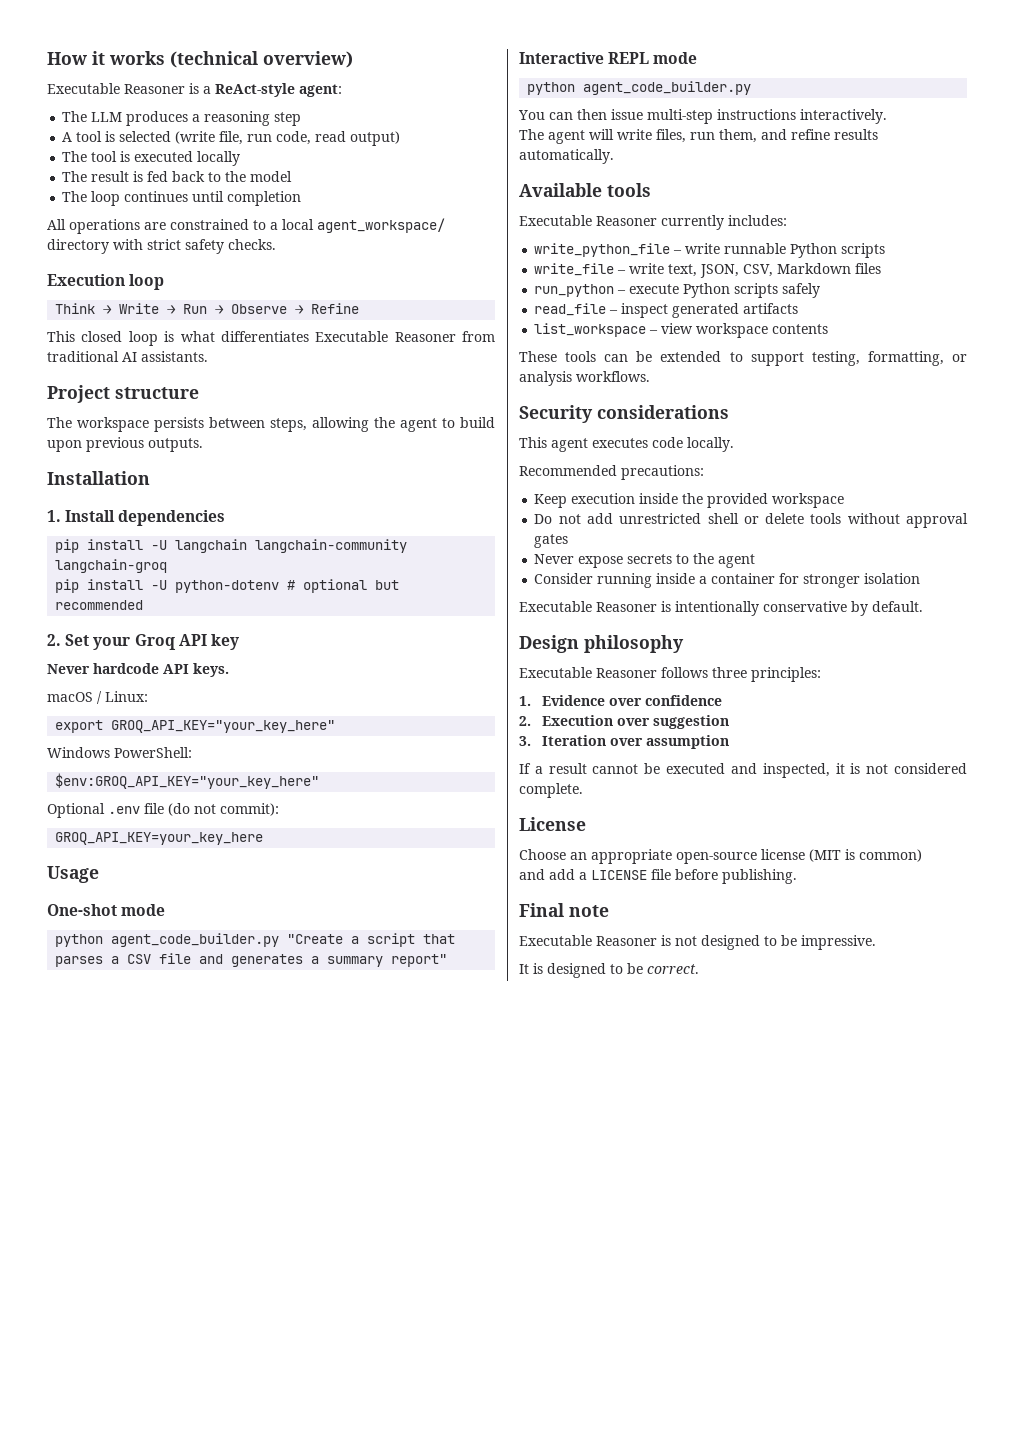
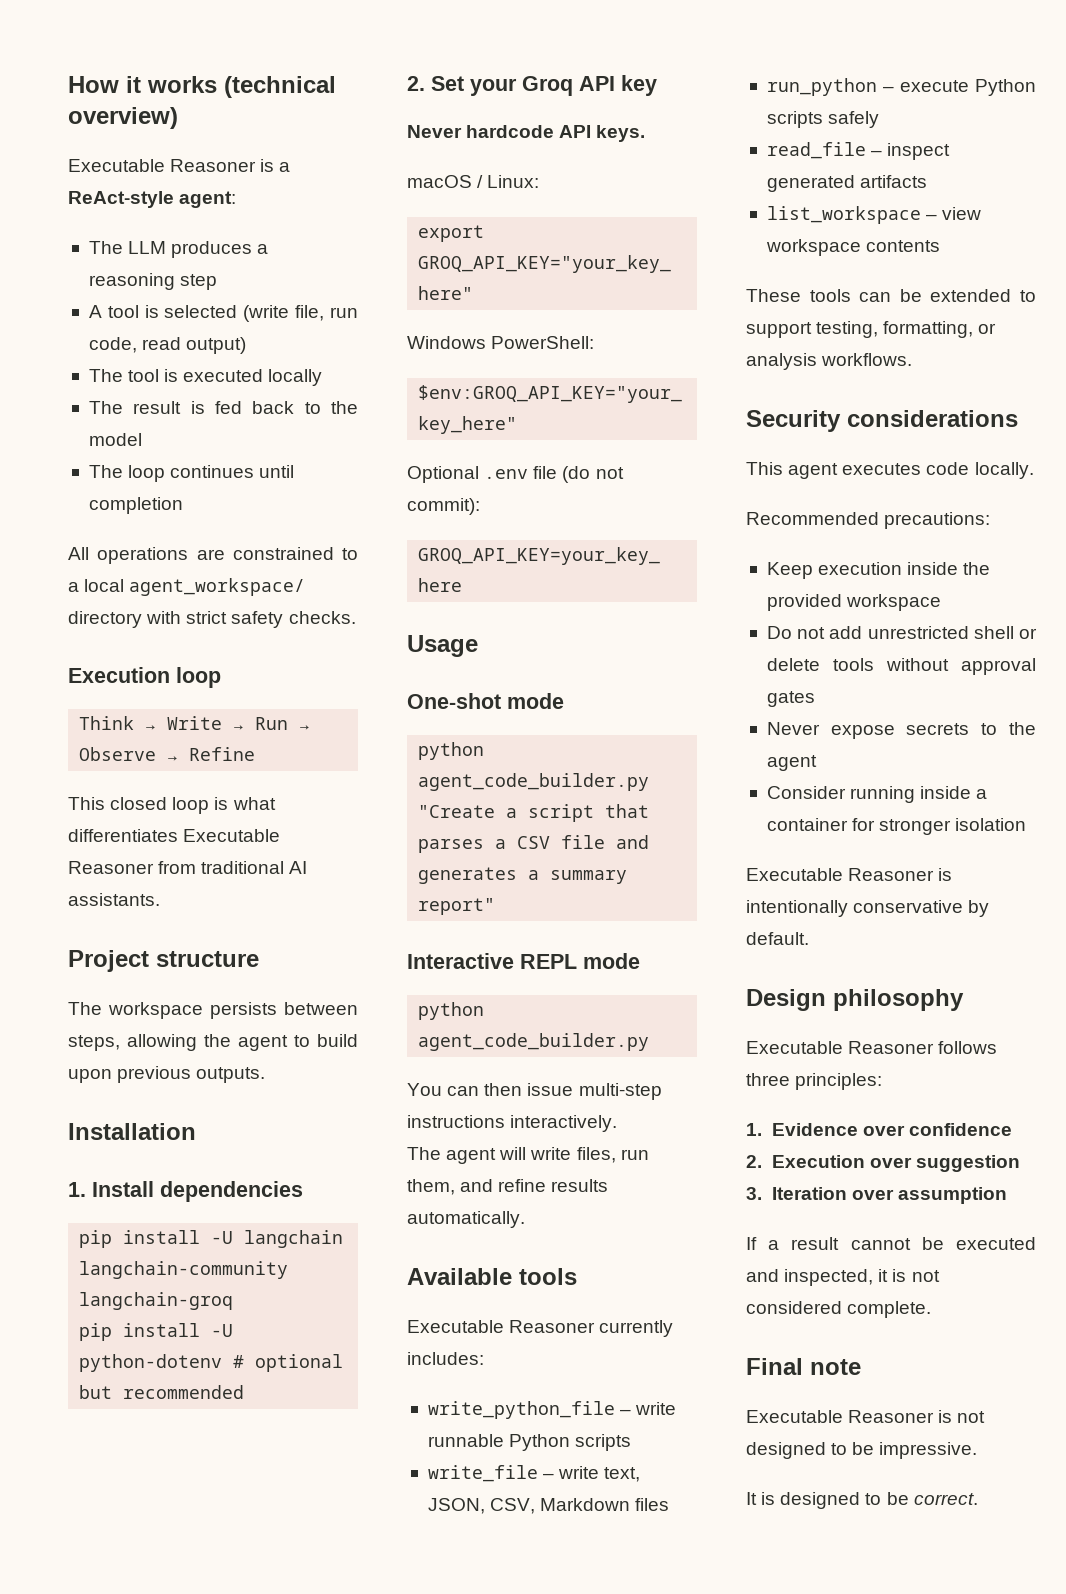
[519,817,586,831] [519,849,922,864] [519,869,797,884] // License // Choose an appropriate open-source license (MIT is common) // and add a LICENSE file before publishing. -> (932, 1309) none

